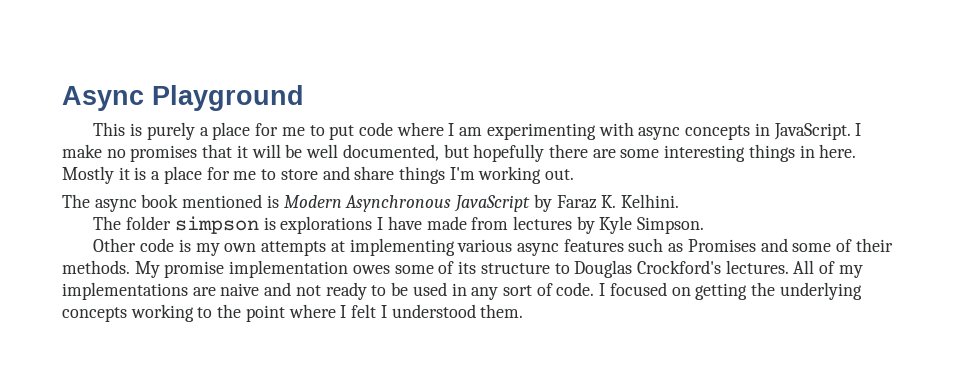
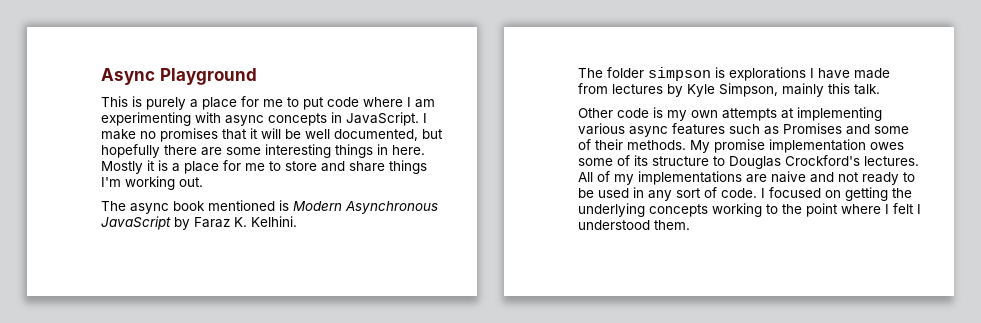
[637,217,705,234] Simpson. -> [719,83,880,97] Simpson, mainly this talk.

